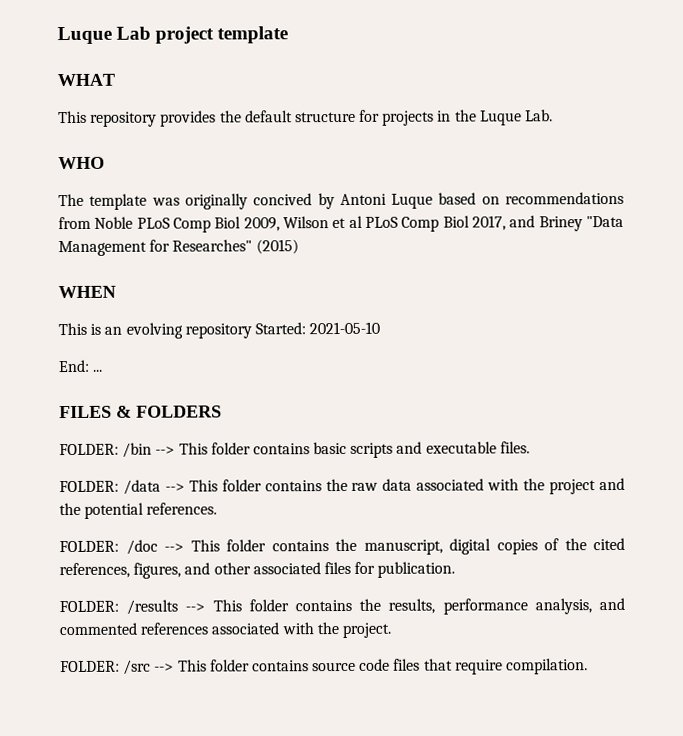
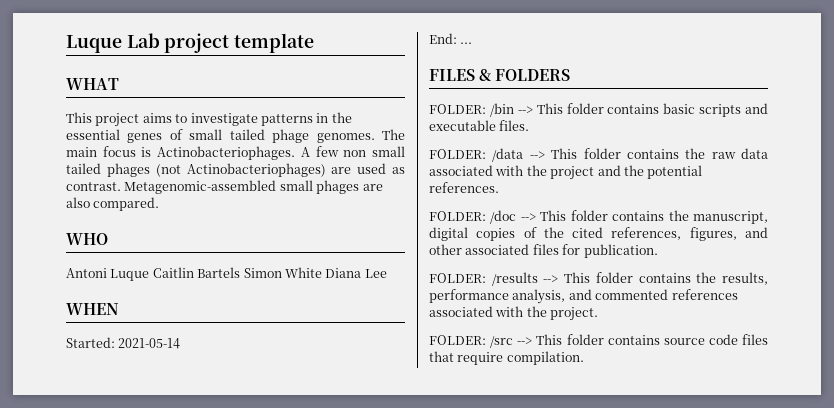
[90,109,554,127] [58,156,105,170] [58,191,624,210] [58,215,624,233] [58,239,299,257] [58,285,116,299] [58,321,381,339] repository provides the default structure for projects in the Luque Lab. // WHO // The template was originally concived by Antoni Luque based on recommendations from Noble PLoS Comp Biol 2009, Wilson et al PLoS Comp Biol 2017, and Briney "Data Management for Researches" (2015) // WHEN // This is an evolving repository Started: 2021-05-10 -> [95,112,352,127] [66,129,405,143] [66,146,405,160] [66,163,405,177] [66,180,383,194] [66,197,160,211] [66,233,108,245] [66,267,387,281] [66,303,119,315] [66,337,181,349] project aims to investigate patterns in the essential genes of small tailed phage genomes. The main focus is Actinobacteriophages. A few non small tailed phages (not Actinobacteriophages) are used as contrast. Metagenomic-assembled small phages are also compared. // WHO // Antoni Luque Caitlin Bartels Simon White Diana Lee // WHEN // Started: 2021-05-14

